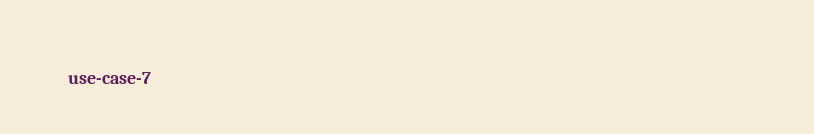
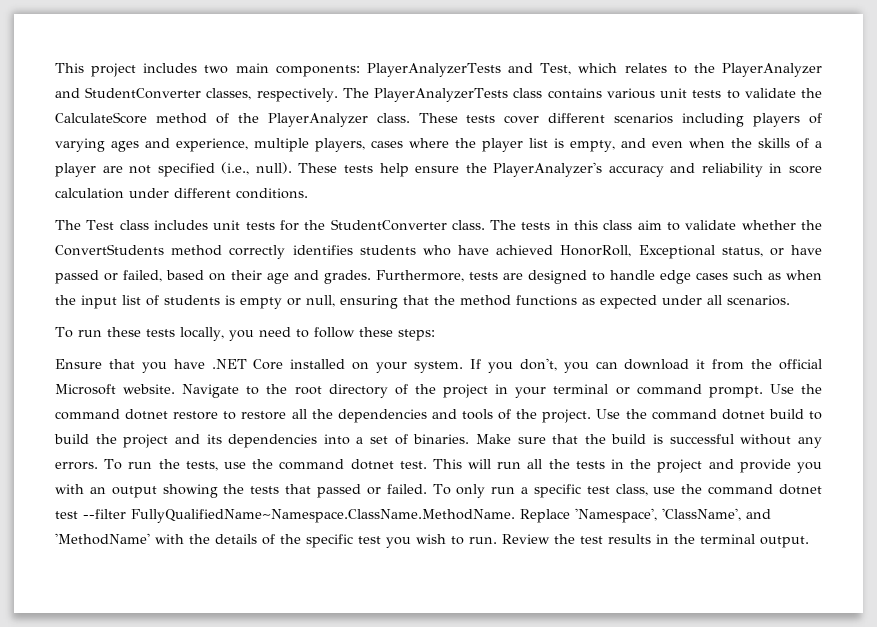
[68,72,151,84] use-case-7 -> [55,63,822,77] [55,87,823,102] [55,112,822,127] [55,138,822,152] [55,162,822,177] [55,188,308,199] [55,219,823,231] [55,244,822,259] [55,270,822,284] [55,295,790,309] [55,327,435,341] [55,358,823,373] [55,384,823,398] [55,409,822,423] [54,434,823,448] [55,459,822,473] [55,484,822,498] [55,508,771,523] [55,533,809,548] This project includes two main components: PlayerAnalyzerTests and Test, which relates to the PlayerAnalyzer and StudentConverter classes, respectively. The PlayerAnalyzerTests class contains various unit tests to validate the CalculateScore method of the PlayerAnalyzer class. These tests cover different scenarios including players of varying ages and experience, multiple players, cases where the player list is empty, and even when the skills of a player are not specified (i.e., null). These tests help ensure the PlayerAnalyzer's accuracy and reliability in score calculation under different conditions. // The Test class includes unit tests for the StudentConverter class. The tests in this class aim to validate whether the ConvertStudents method correctly identifies students who have achieved HonorRoll, Exceptional status, or have passed or failed, based on their age and grades. Furthermore, tests are designed to handle edge cases such as when the input list of students is empty or null, ensuring that the method functions as expected under all scenarios. // To run these tests locally, you need to follow these steps: // Ensure that you have .NET Core installed on your system. If you don't, you can download it from the official Microsoft website. Navigate to the root directory of the project in your terminal or command prompt. Use the command dotnet restore to restore all the dependencies and tools of the project. Use the command dotnet build to build the project and its dependencies into a set of binaries. Make sure that the build is successful without any errors. To run the tests, use the command dotnet test. This will run all the tests in the project and provide you with an output showing the tests that passed or failed. To only run a specific test class, use the command dotnet test --filter FullyQualifiedName~Namespace.ClassName.MethodName. Replace 'Namespace', 'ClassName', and 'MethodName' with the details of the specific test you wish to run. Review the test results in the terminal output.

